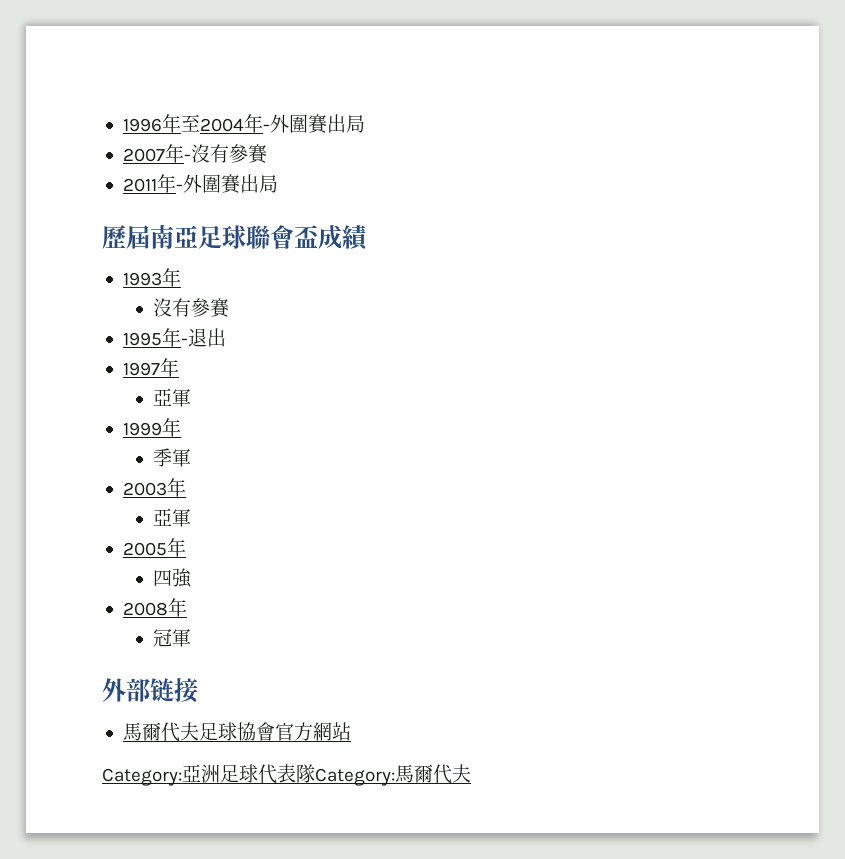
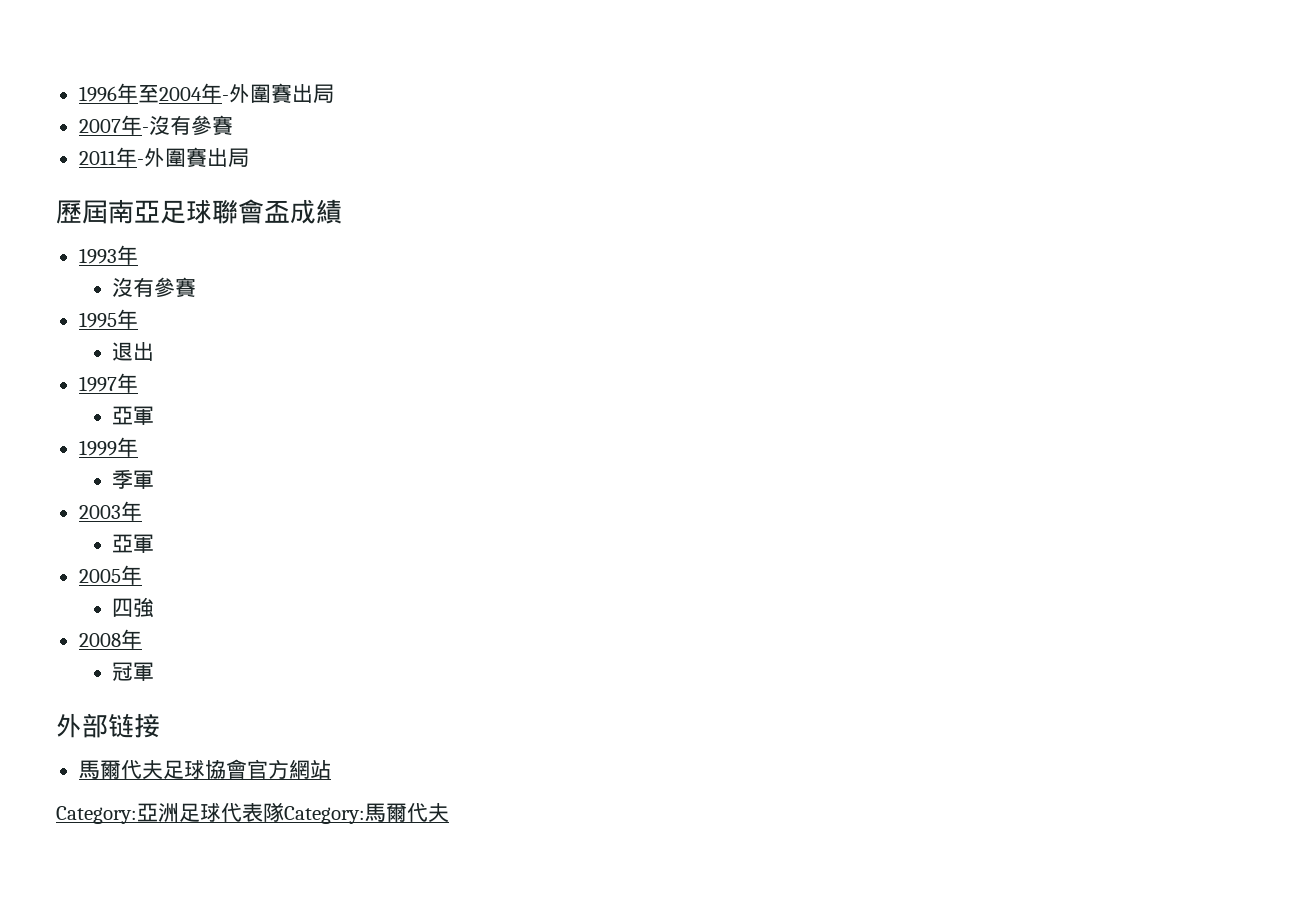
[180,338,188,345] - -> (138, 319) //

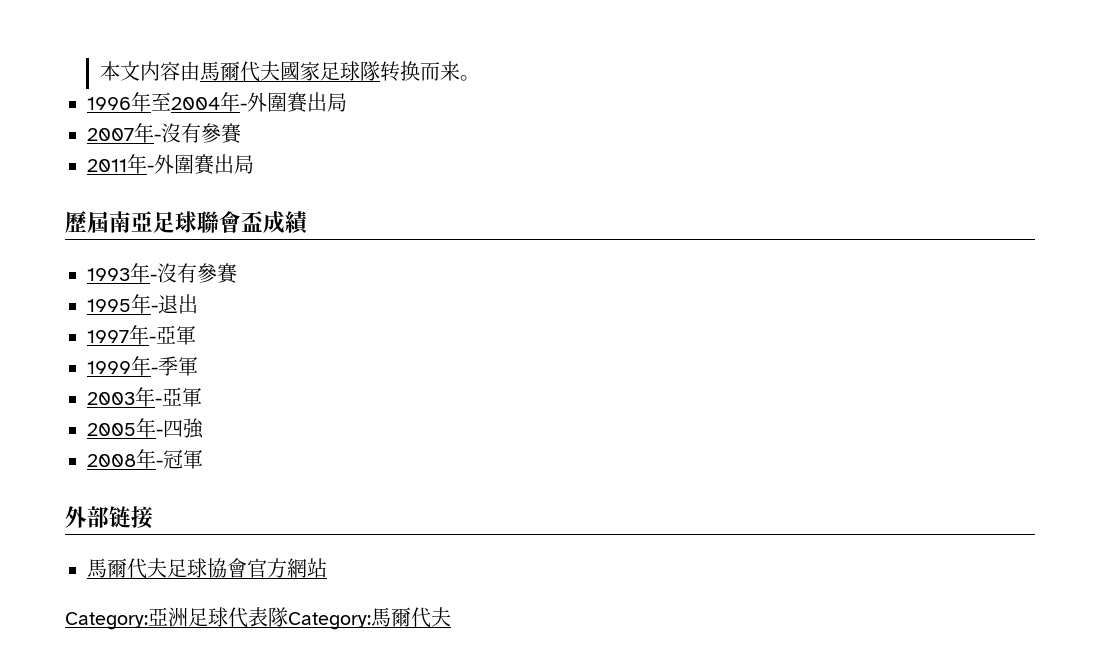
(78, 94) none -> [100,61,481,82] 本文内容由馬爾代夫國家足球隊转换而来。 //
(138, 255) // -> [150,274,157,281] -
(138, 319) // -> [151,305,158,312] -
(138, 383) // -> [149,336,156,343] -
(138, 447) // -> [151,367,158,374] -
(142, 511) // -> [155,398,162,405] -
(142, 575) // -> [156,429,163,436] -
(142, 639) // -> [156,460,163,467] -

